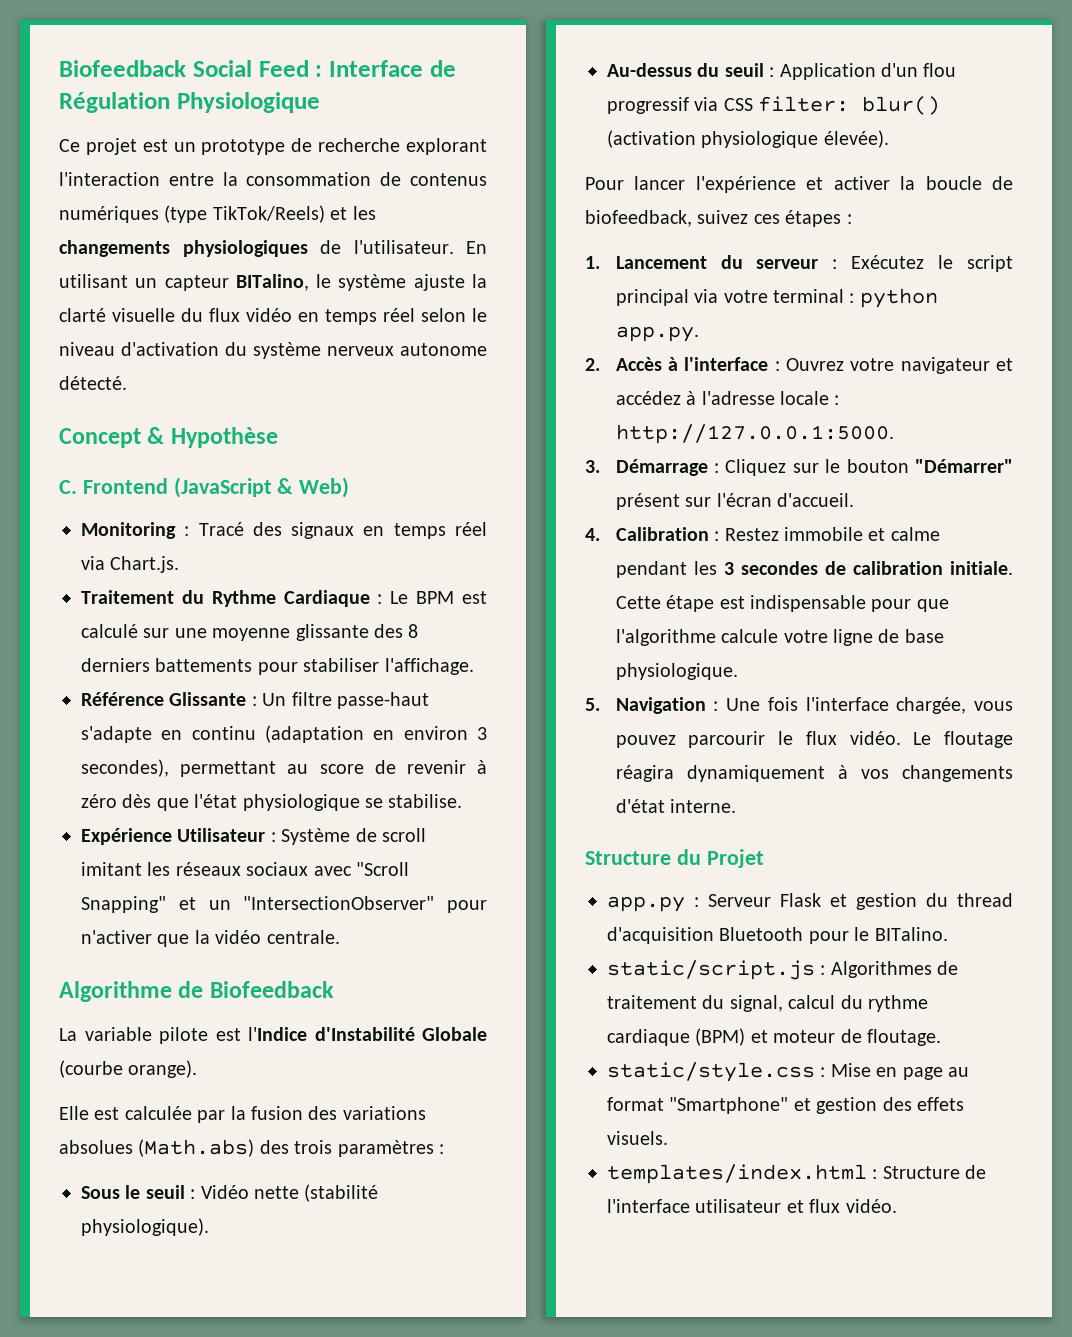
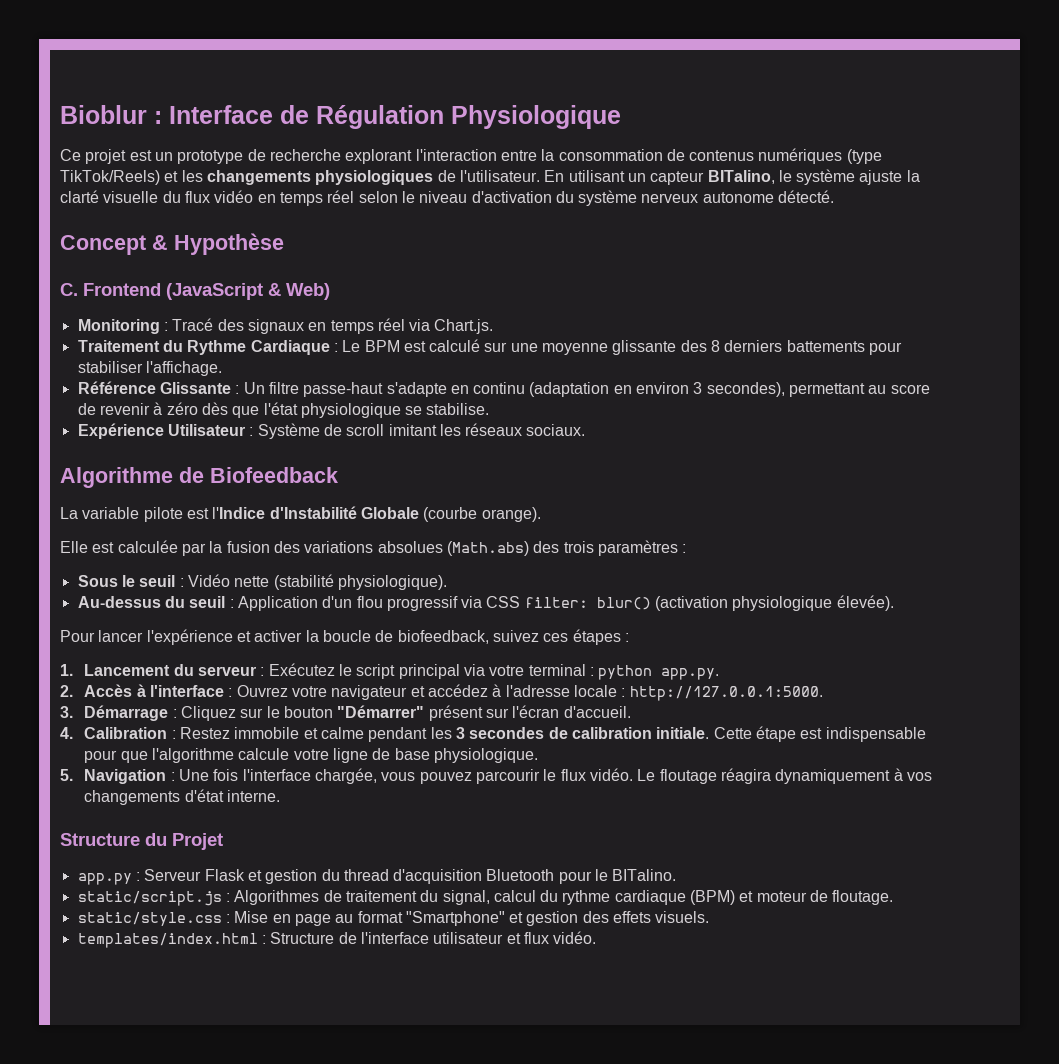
[59,60,309,77] Biofeedback Social Feed -> [60,105,147,124] Bioblur
[246,862,409,876] [81,896,487,913] [81,930,340,947] sociaux avec "Scroll Snapping" et un "IntersectionObserver" pour n'activer que la vidéo centrale. -> [526,424,586,436] sociaux.

